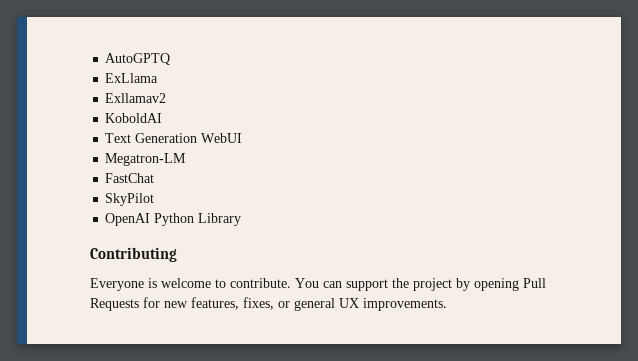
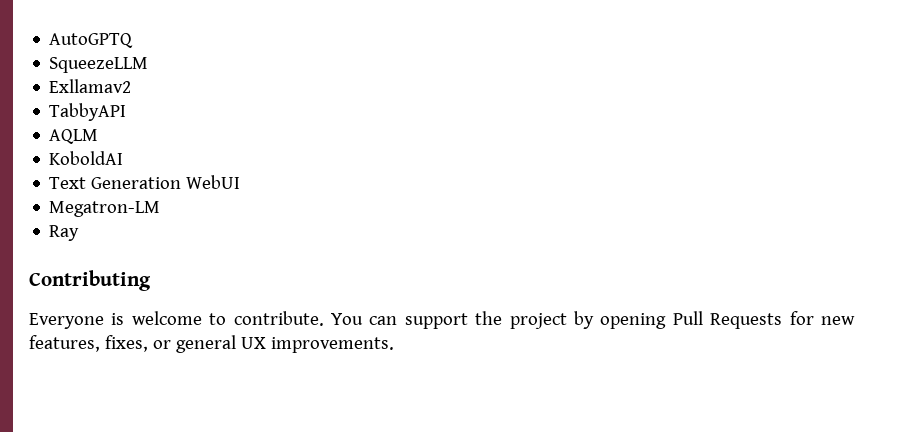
[105,73,159,83] ExLlama -> [49,57,149,73] SqueezeLLM
(167, 98) none -> [49,103,127,121] [49,129,99,144] // TabbyAPI // AQLM
[105,173,155,183] [105,193,155,206] [105,213,242,226] FastChat // SkyPilot // OpenAI Python Library -> [49,225,80,241] Ray

